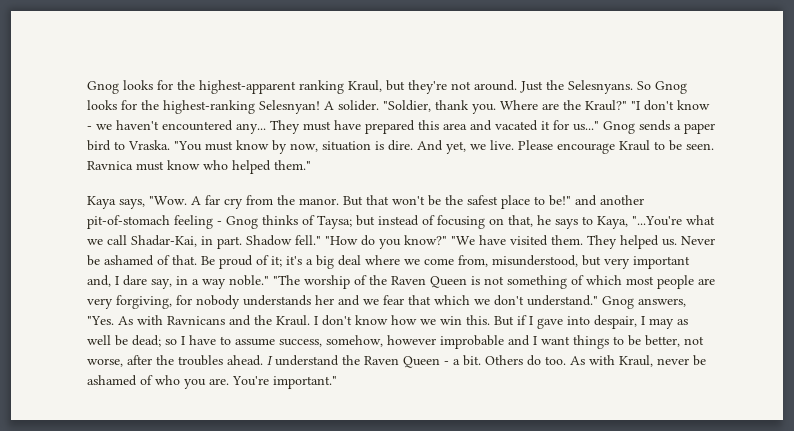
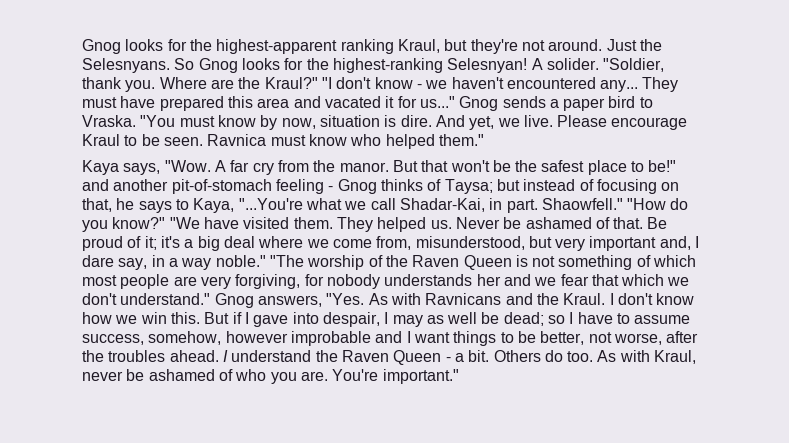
[246,235,321,246] Shadow fell." -> [541,198,623,210] Shaowfell."

